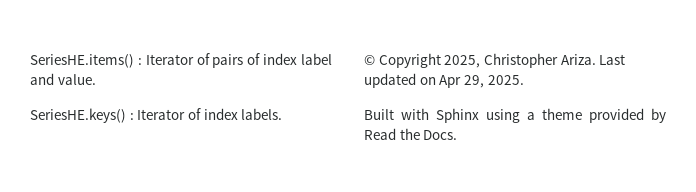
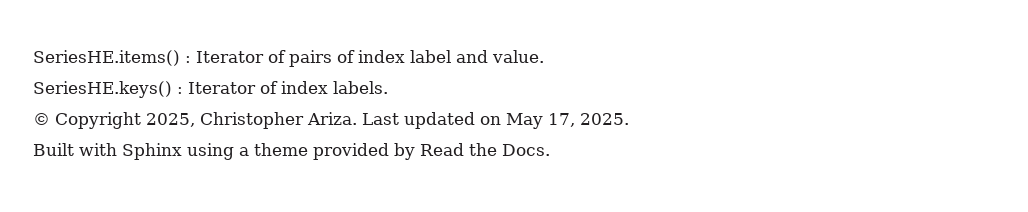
[439,75,484,88] Apr 29, -> [506,113,575,129] May 17,

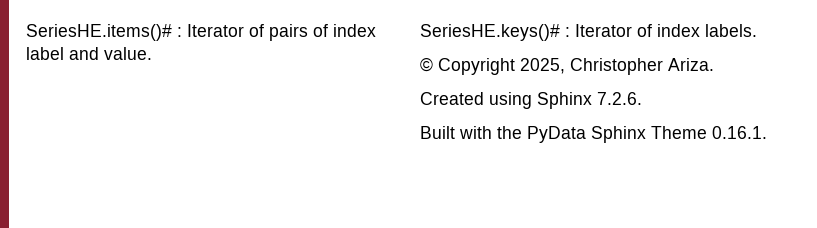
[33,50,180,66] SeriesHE.items() -> [26,24,172,41] SeriesHE.items()#
[33,81,172,98] SeriesHE.keys() -> [420,24,560,41] SeriesHE.keys()#
[362,112,629,129] [33,143,550,160] Last updated on May 17, 2025. // Built with Sphinx using a theme provided by Read the Docs. -> [420,92,642,109] [420,126,767,143] // Created using Sphinx 7.2.6. // Built with the PyData Sphinx Theme 0.16.1.

